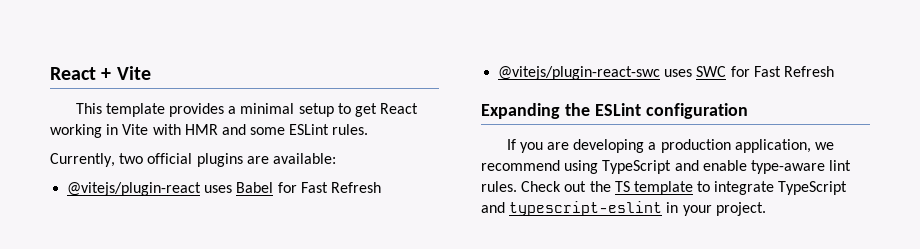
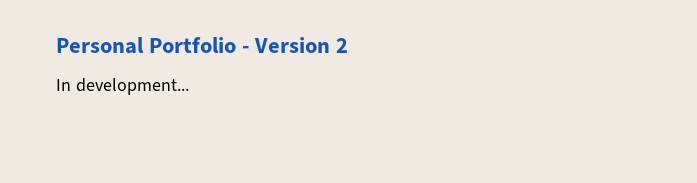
[50,66,151,80] [75,103,419,117] [50,124,369,138] [50,153,336,167] [67,182,381,196] [498,66,834,80] [481,103,748,119] [506,139,834,153] [481,160,852,174] [481,181,848,195] [481,201,766,216] React + Vite // This template provides a minimal setup to get React working in Vite with HMR and some ESLint rules. // Currently, two official plugins are available: // @vitejs/plugin-react uses Babel for Fast Refresh // @vitejs/plugin-react-swc uses SWC for Fast Refresh // Expanding the ESLint configuration // If you are developing a production application, we recommend using TypeScript and enable type-aware lint rules. Check out the TS template to integrate TypeScript and typescript-eslint in your project. -> [56,37,349,54] [56,78,189,95] Personal Portfolio - Version 2 // In development...

